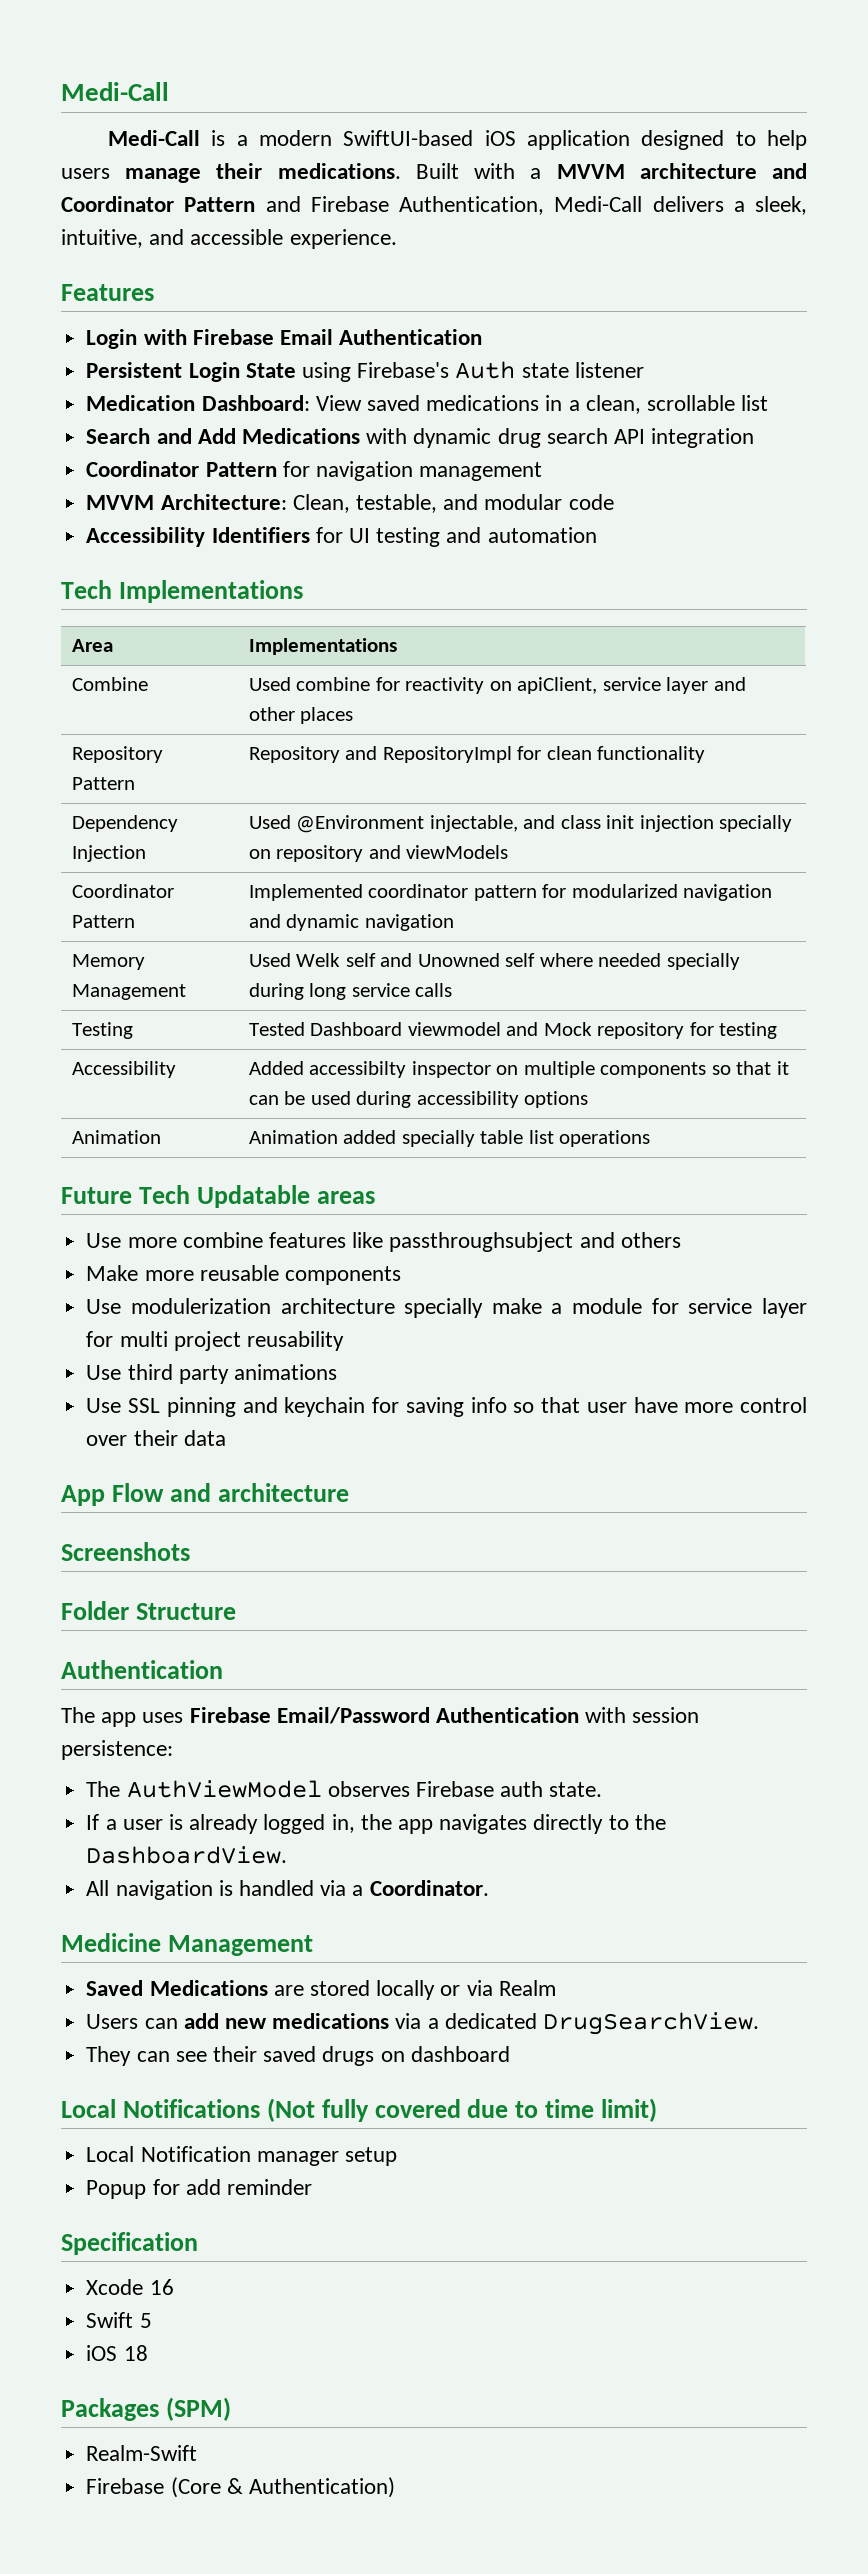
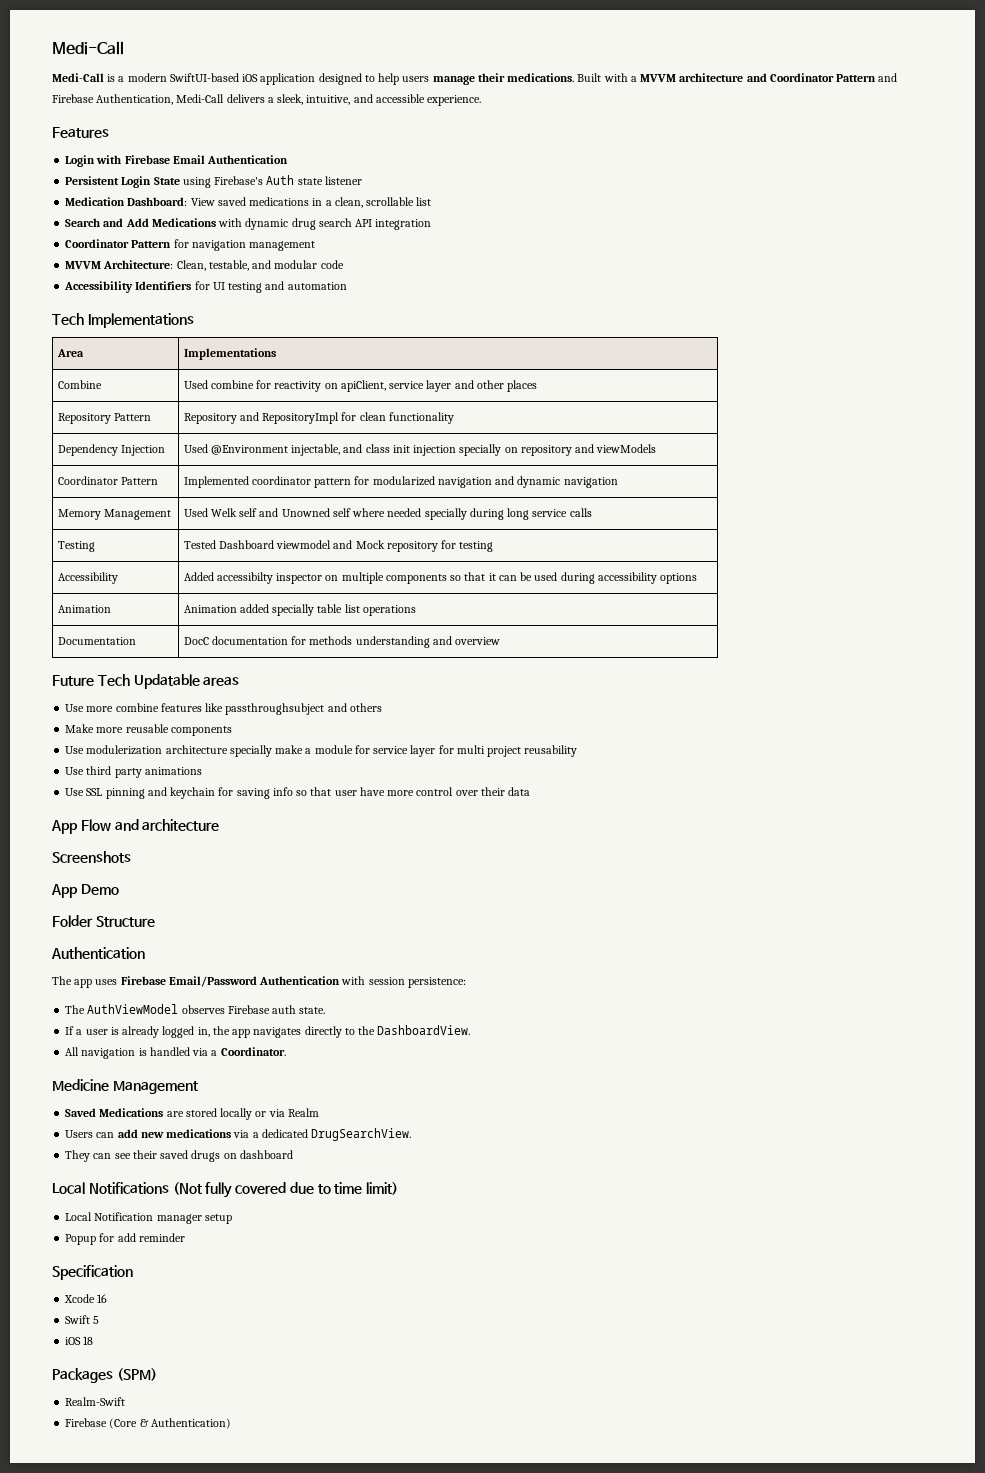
(651, 1138) none -> [57,637,136,645] [183,636,501,648] // Documentation | DocC documentation for methods understanding and overview
(190, 1551) none -> [51,884,119,898] // App Demo

